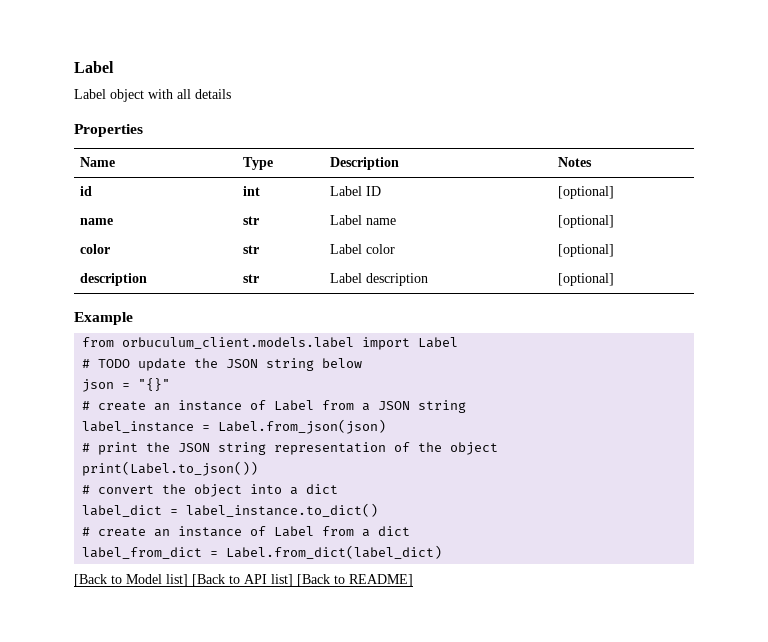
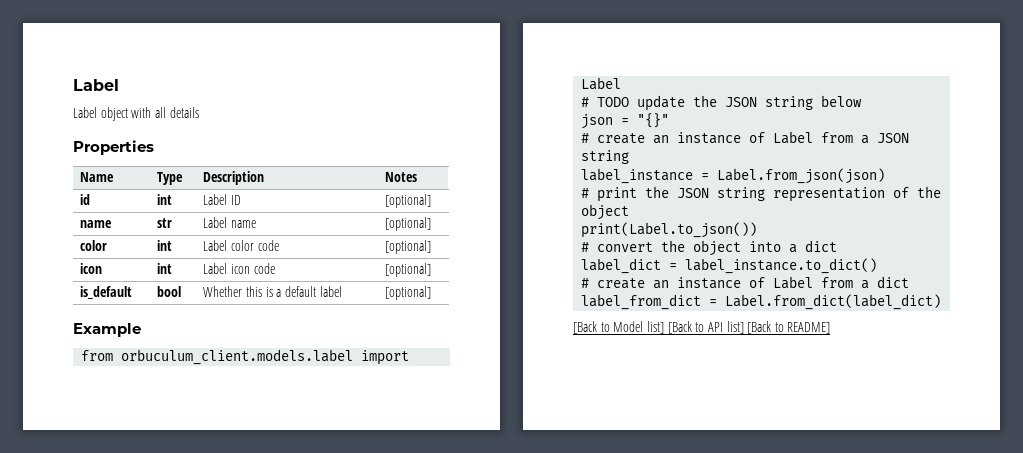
[242,245,259,254] str -> [157,240,173,251] int
[557,244,614,257] [79,273,147,286] [242,274,259,283] [329,273,428,286] | [optional] // description | str | Label description -> [257,240,279,251] [385,240,432,254] [80,263,103,274] [157,263,173,274] [203,263,275,274] [385,263,432,277] [80,286,133,299] [157,286,182,297] [203,286,342,297] code | [optional] // icon | int | Label icon code | [optional] // is_default | bool | Whether this is a default label

